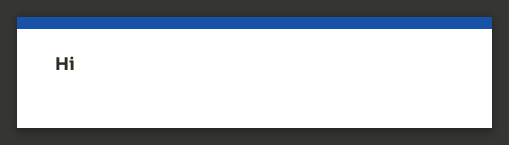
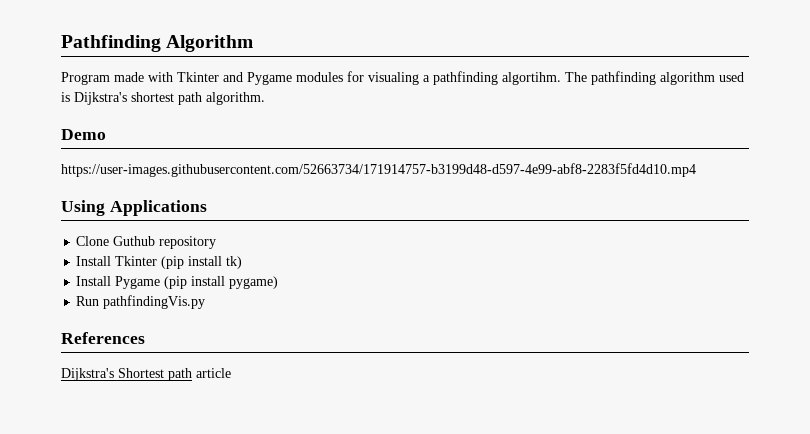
[55,56,75,70] Hi -> [61,35,254,52] [61,71,744,85] [61,92,265,105] [61,129,106,140] [61,163,696,177] [61,200,207,216] [76,236,217,249] [76,256,243,269] [76,276,279,289] [76,295,206,309] [61,332,145,344] [61,368,231,381] Pathfinding Algorithm // Program made with Tkinter and Pygame modules for visualing a pathfinding algortihm. The pathfinding algorithm used is Dijkstra's shortest path algorithm. // Demo // https://user-images.githubusercontent.com/52663734/171914757-b3199d48-d597-4e99-abf8-2283f5fd4d10.mp4 // Using Applications // Clone Guthub repository // Install Tkinter (pip install tk) // Install Pygame (pip install pygame) // Run pathfindingVis.py // References // Dijkstra's Shortest path article

